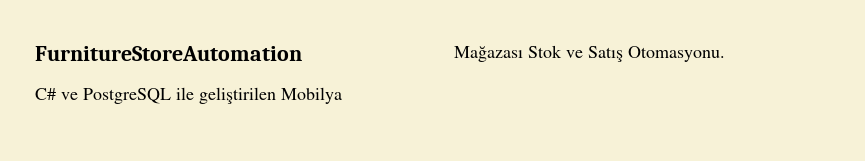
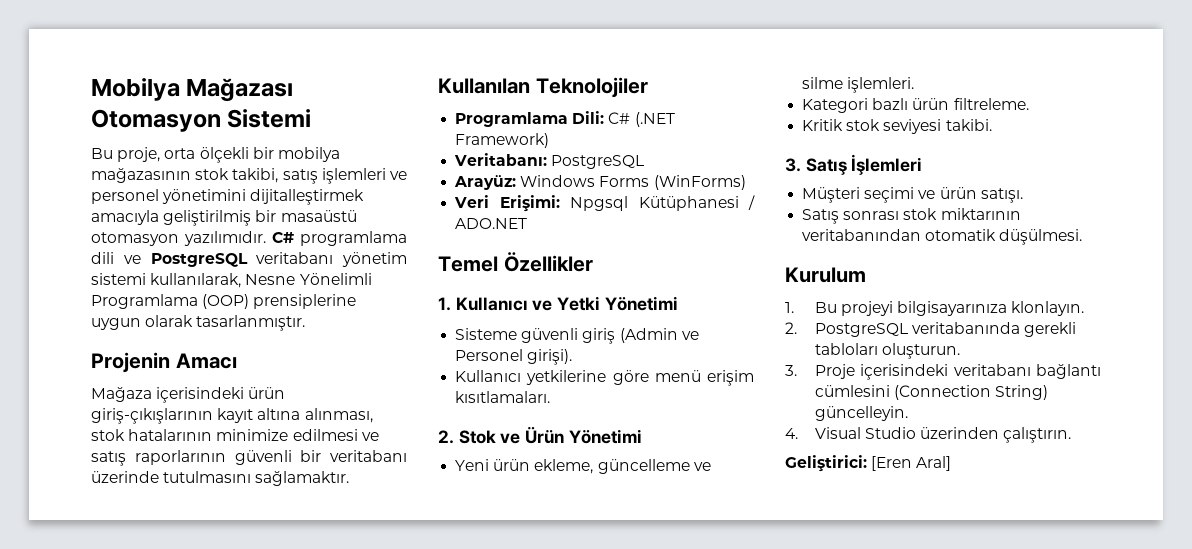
[35,46,302,61] [35,87,342,104] [454,45,725,62] FurnitureStoreAutomation // C# ve PostgreSQL ile geliştirilen Mobilya Mağazası Stok ve Satış Otomasyonu. -> [91,78,294,102] [91,109,312,132] [91,147,340,163] [91,168,407,184] [91,189,365,205] [91,210,357,226] [91,231,407,246] [91,252,407,267] [91,273,372,288] [91,294,357,309] [91,315,306,331] [91,352,237,373] [91,387,286,403] [91,408,373,424] [91,429,379,441] [91,450,407,466] [91,471,350,486] [438,77,648,98] [455,111,675,127] [455,133,550,148] [454,153,645,169] [454,175,746,190] [454,195,755,212] [455,218,528,229] [438,252,593,272] [438,296,678,311] [455,328,699,344] [455,349,573,365] [455,370,754,386] [455,391,551,403] [438,426,642,444] [455,459,711,474] [802,77,915,93] [802,98,1029,113] [802,119,992,134] [785,154,923,175] [802,187,1023,203] [802,208,1021,224] [802,229,1083,245] [785,267,866,283] [785,301,1085,316] [785,322,1077,337] [814,343,961,359] [785,364,1101,380] [814,385,1049,400] [814,406,908,421] [785,427,1072,443] [785,455,952,472] Mobilya Mağazası Otomasyon Sistemi // Bu proje, orta ölçekli bir mobilya mağazasının stok takibi, satış işlemleri ve personel yönetimini dijitalleştirmek amacıyla geliştirilmiş bir masaüstü otomasyon yazılımıdır. C# programlama dili ve PostgreSQL veritabanı yönetim sistemi kullanılarak, Nesne Yönelimli Programlama (OOP) prensiplerine uygun olarak tasarlanmıştır. // Projenin Amacı // Mağaza içerisindeki ürün giriş-çıkışlarının kayıt altına alınması, stok hatalarının minimize edilmesi ve satış raporlarının güvenli bir veritabanı üzerinde tutulmasını sağlamaktır. // Kullanılan Teknolojiler // Programlama Dili: C# (.NET Framework) // Veritabanı: PostgreSQL // Arayüz: Windows Forms (WinForms) // Veri Erişimi: Npgsql Kütüphanesi / ADO.NET // Temel Özellikler // 1. Kullanıcı ve Yetki Yönetimi // Sisteme güvenli giriş (Admin ve Personel girişi). // Kullanıcı yetkilerine göre menü erişim kısıtlamaları. // 2. Stok ve Ürün Yönetimi // Yeni ürün ekleme, güncelleme ve silme işlemleri. // Kategori bazlı ürün filtreleme. // Kritik stok seviyesi takibi. // 3. Satış İşlemleri // Müşteri seçimi ve ürün satışı. // Satış sonrası stok miktarının veritabanından otomatik düşülmesi. // Kurulum // 1. Bu projeyi bilgisayarınıza klonlayın. // 2. PostgreSQL veritabanında gerekli tabloları oluşturun. // 3. Proje içerisindeki veritabanı bağlantı cümlesini (Connection String) güncelleyin. // 4. Visual Studio üzerinden çalıştırın. // Geliştirici: [Eren Aral]

